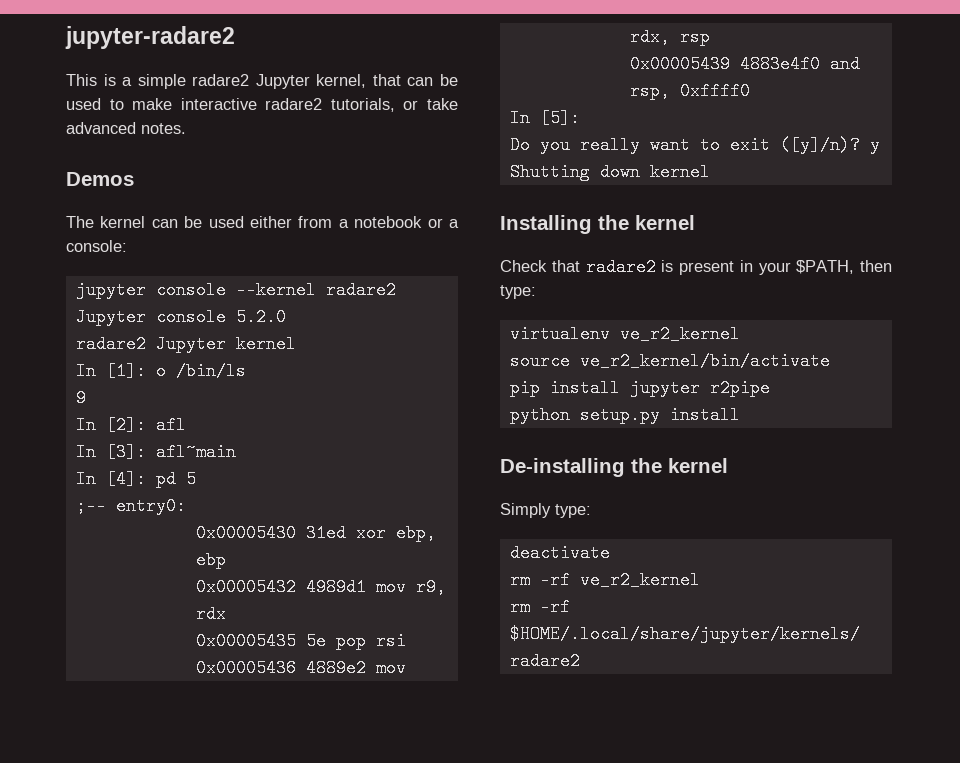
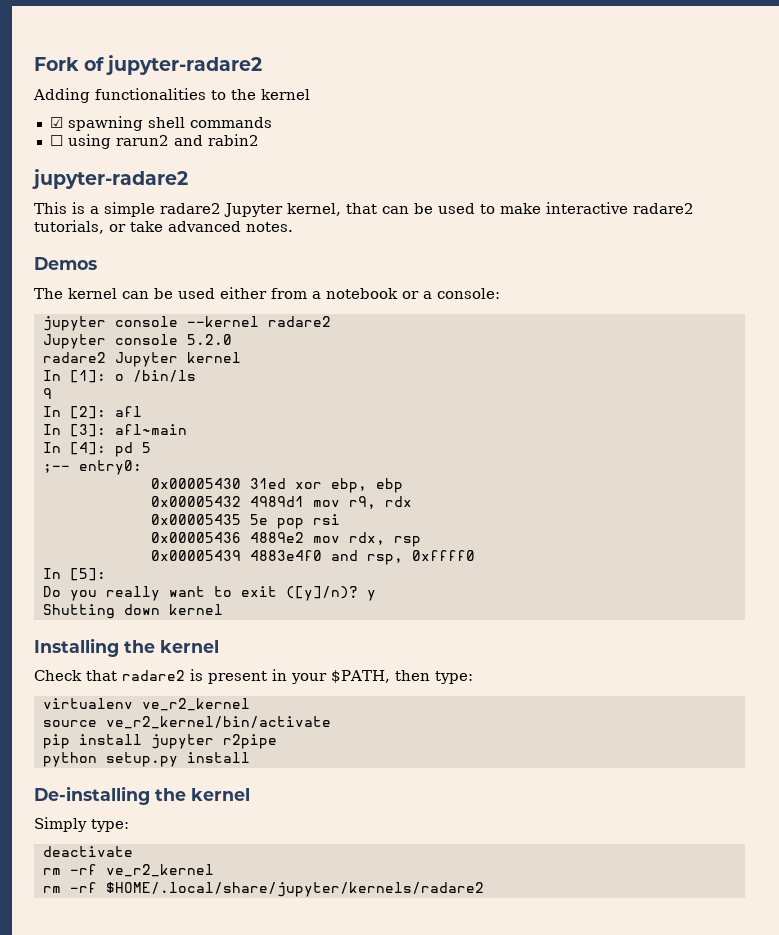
(65, 37) none -> [34,55,263,75] [33,88,310,103] [49,116,272,131] [49,134,259,149] Fork of jupyter-radare2 // Adding functionalities to the kernel // ☑ spawning shell commands // ☐ using rarun2 and rabin2 //

